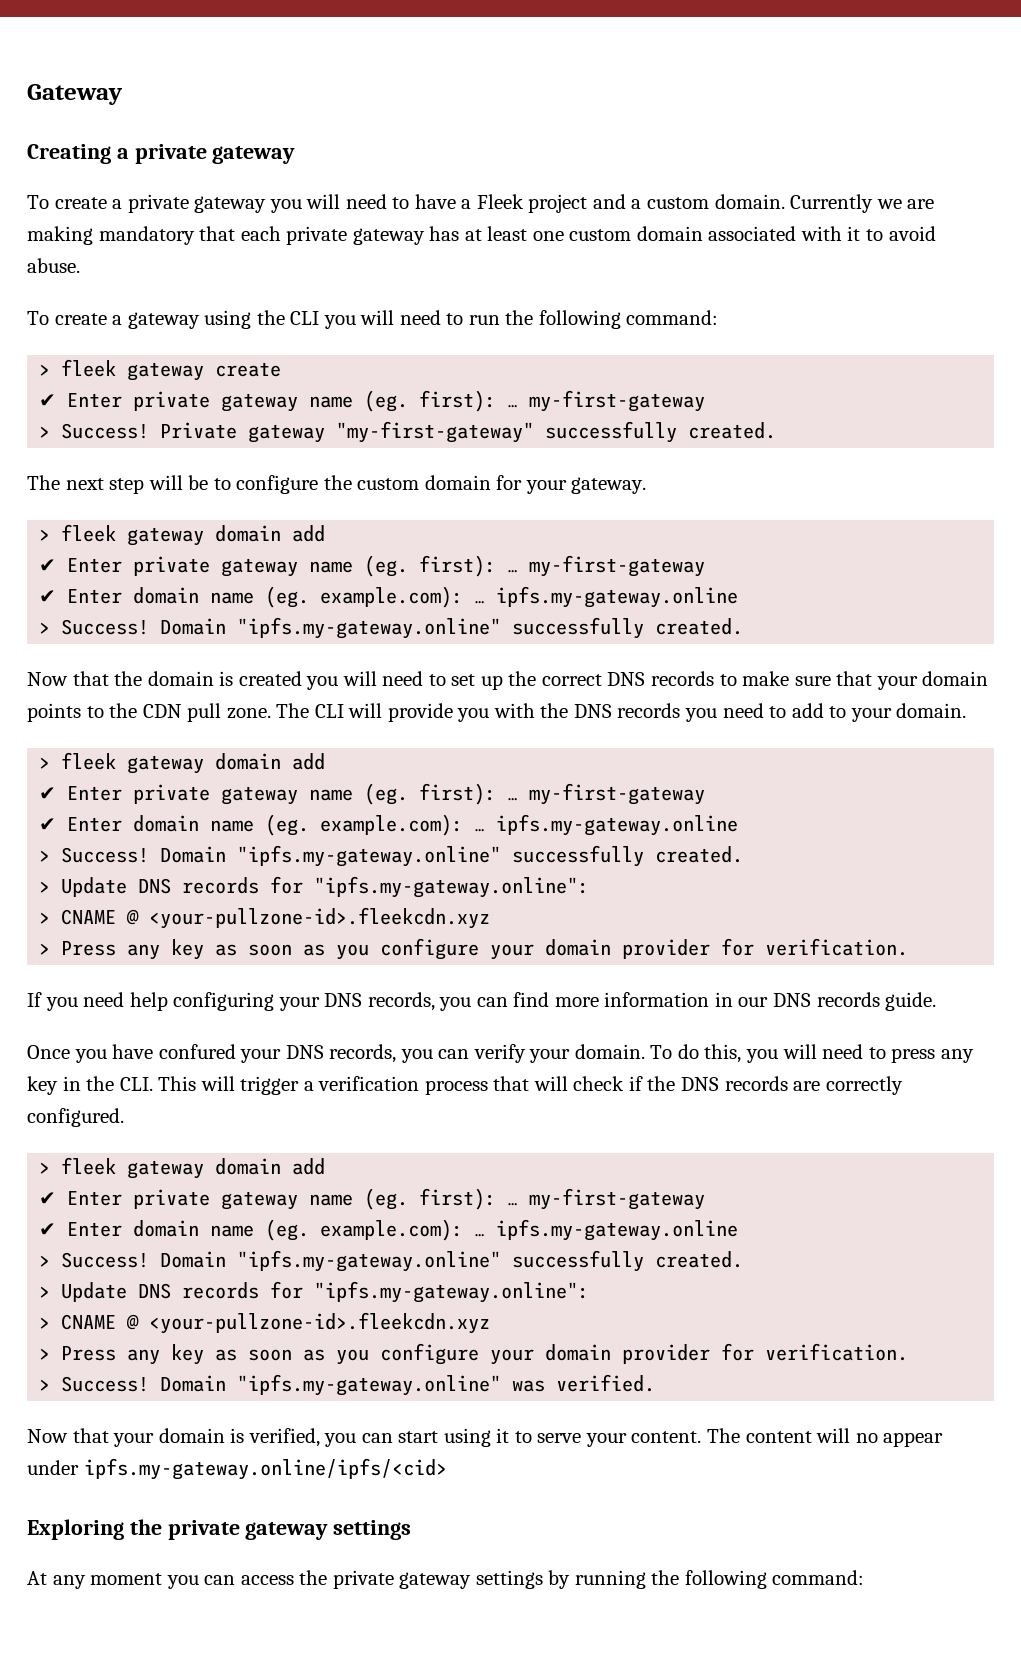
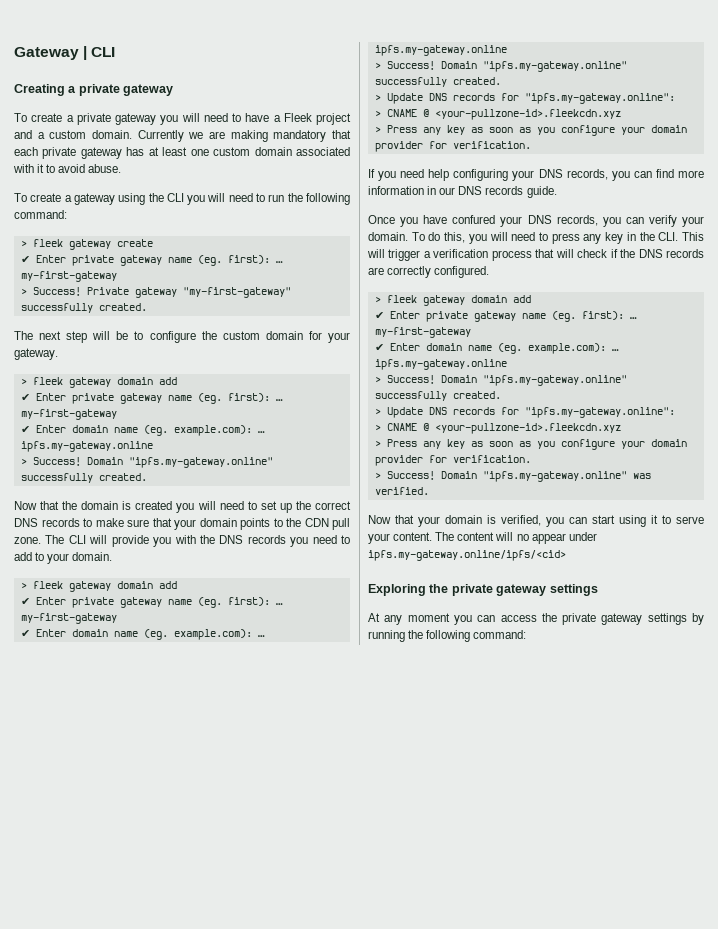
(123, 94) none -> [83,46,116,60] | CLI

